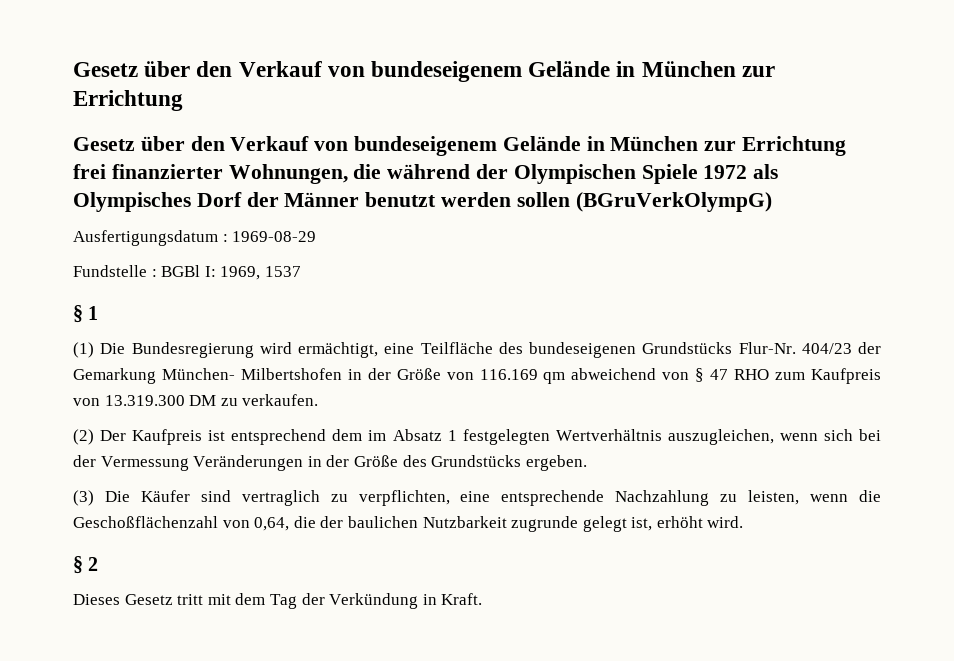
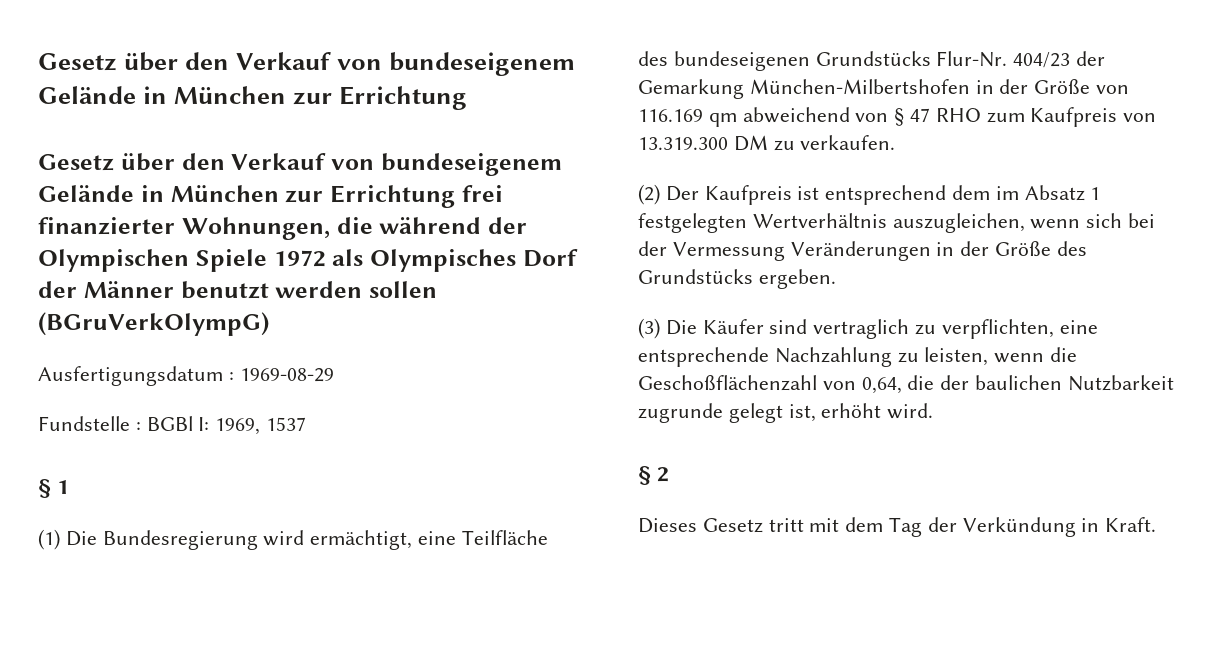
[161,368,342,380] München- Milbertshofen -> [749,79,970,94] München-Milbertshofen

